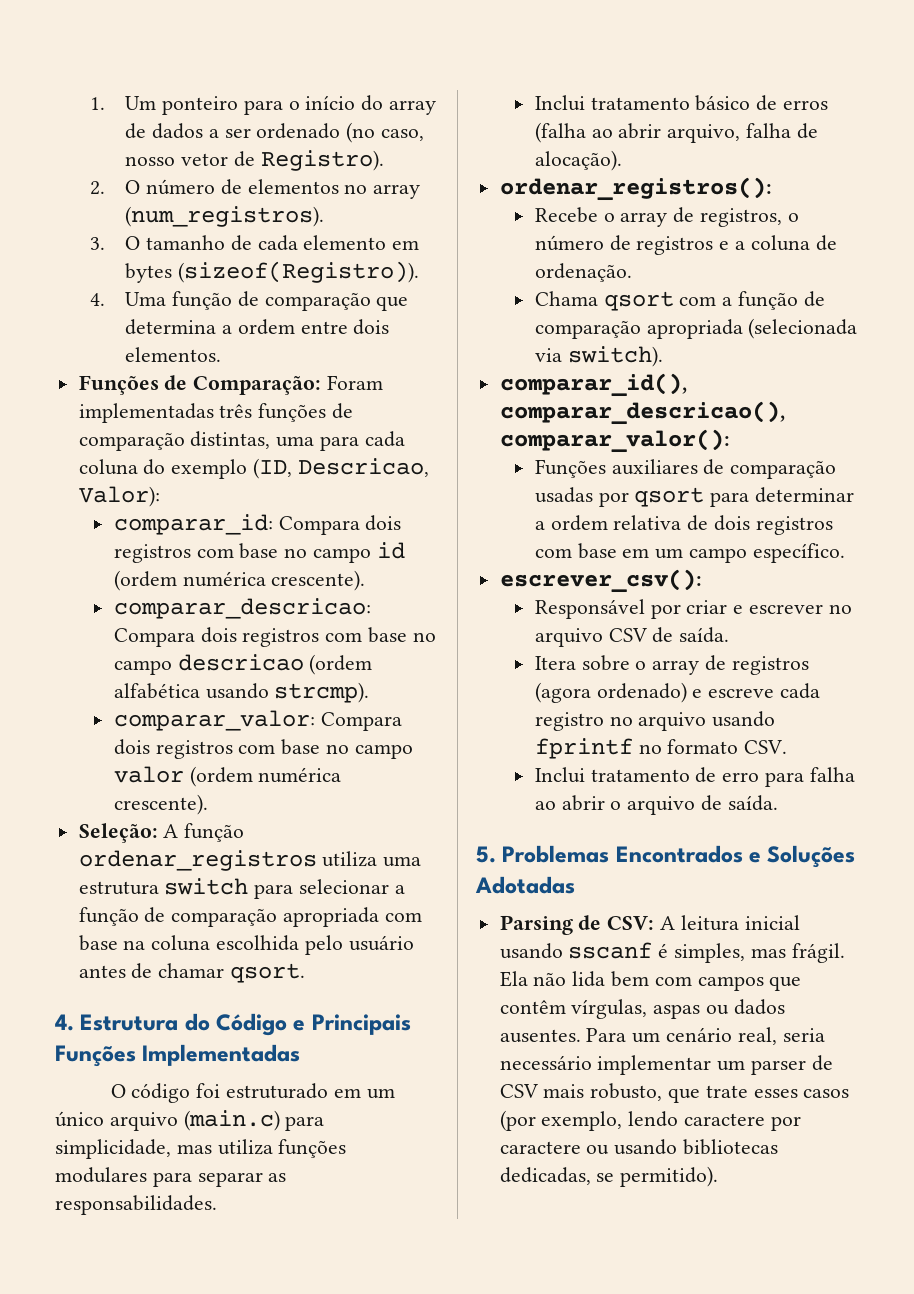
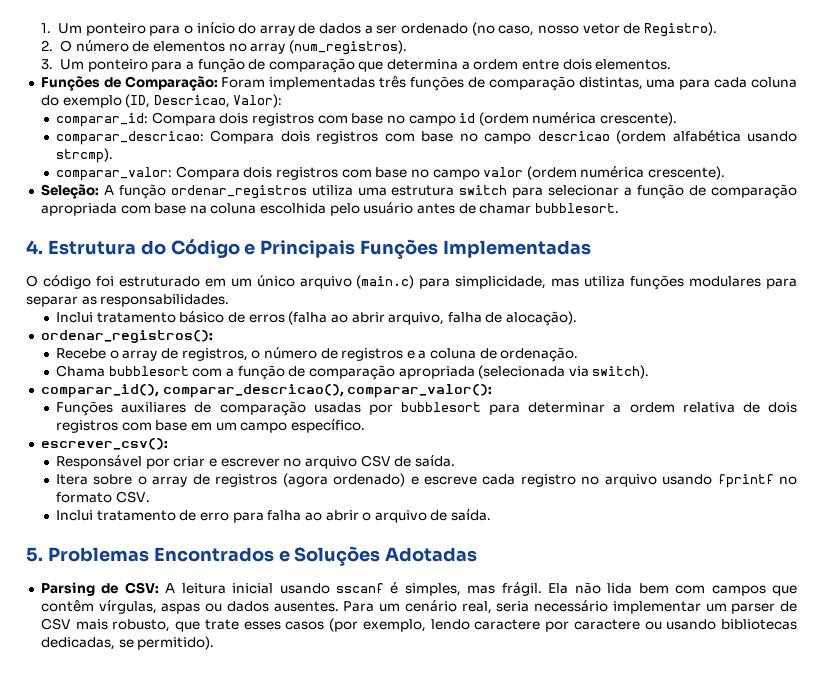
[125,235,420,251] [125,261,419,283] [90,292,167,306] O tamanho de cada elemento em bytes (sizeof(Registro)). // 4. Uma -> [59,59,194,72] Um ponteiro para a
[230,963,306,983] qsort. -> [534,203,619,213] bubblesort.
[603,291,674,311] qsort -> [108,366,189,376] bubblesort
[634,487,705,507] qsort -> [400,402,481,412] bubblesort

